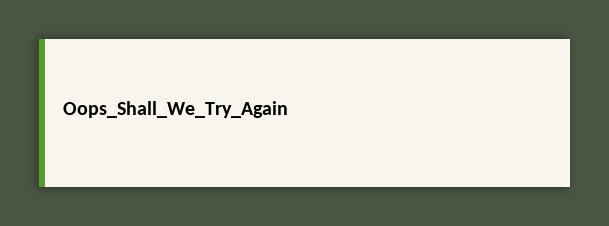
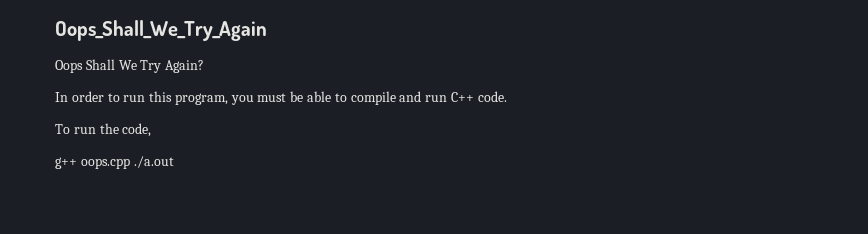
(288, 109) none -> [55,59,205,73] [55,91,507,105] [55,123,152,137] [55,156,174,169] // Oops Shall We Try Again? // In order to run this program, you must be able to compile and run C++ code. // To run the code, // g++ oops.cpp ./a.out

